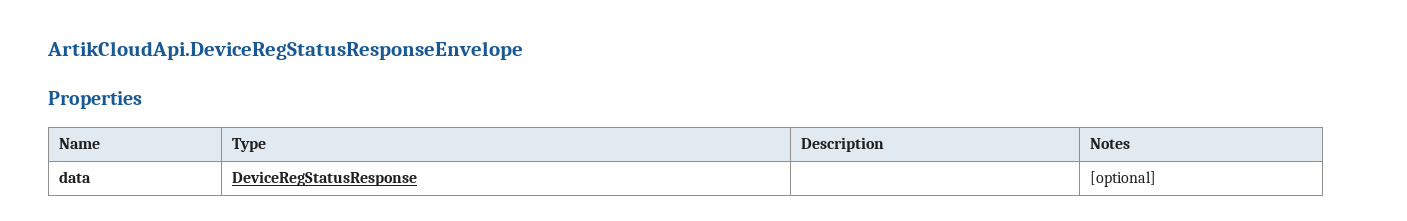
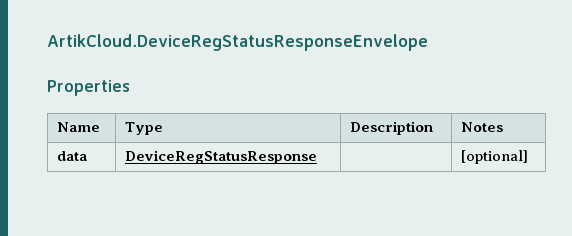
[47,41,523,60] ArtikCloudApi.DeviceRegStatusResponseEnvelope -> [47,34,428,51] ArtikCloud.DeviceRegStatusResponseEnvelope

